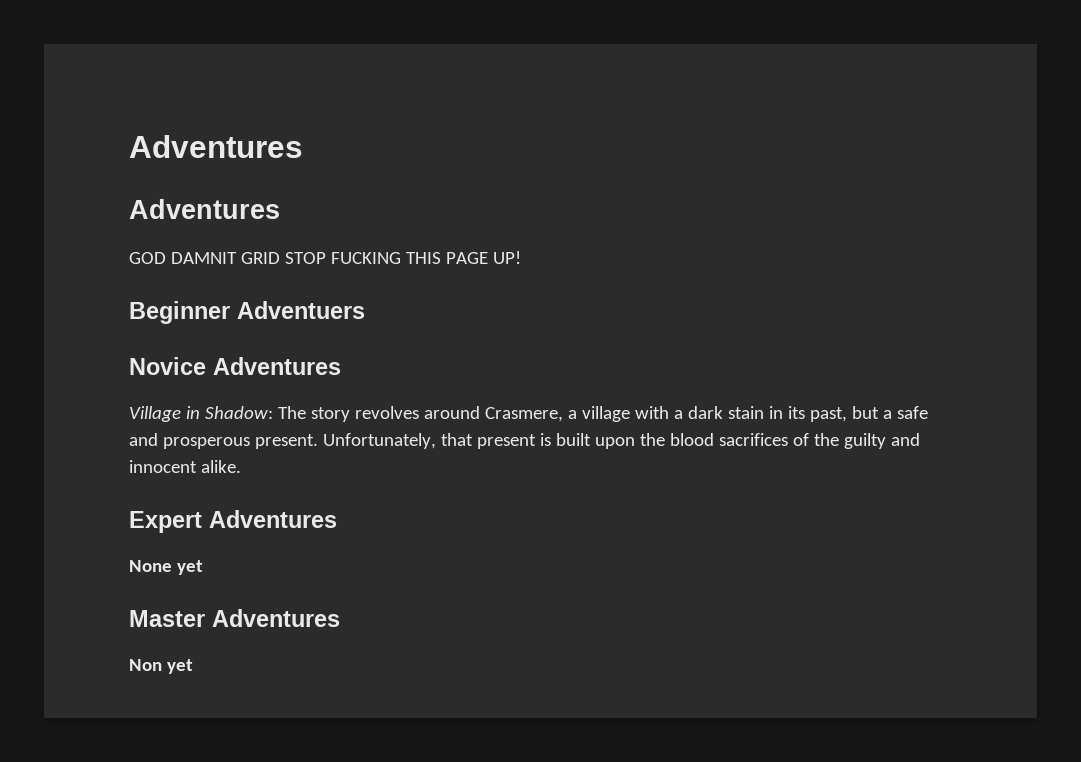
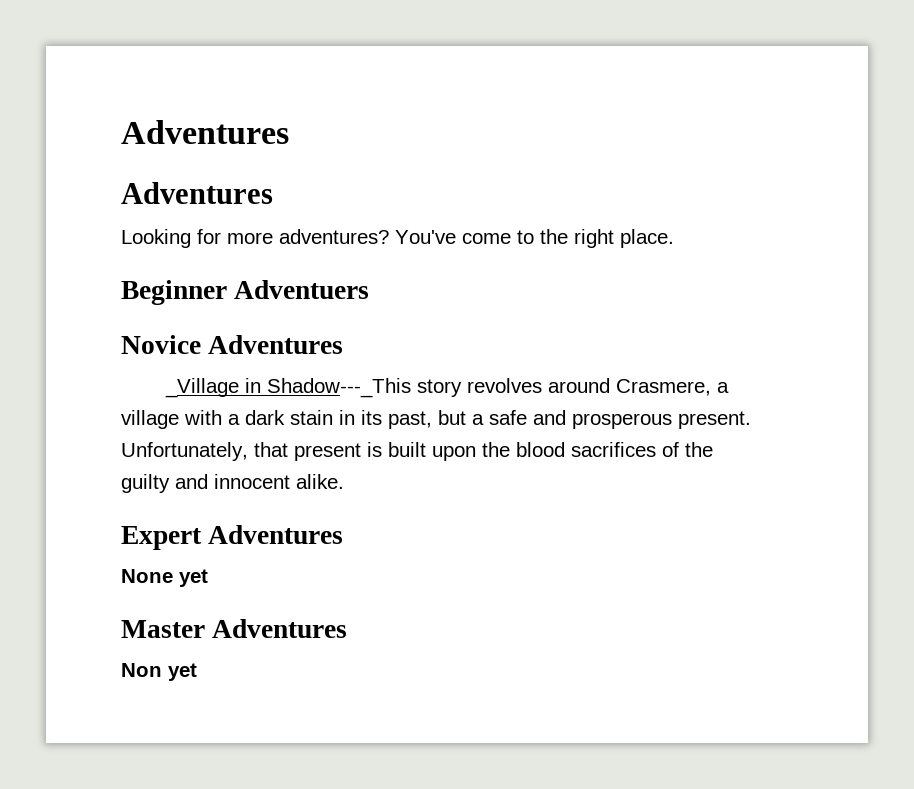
[129,251,521,264] GOD DAMNIT GRID STOP FUCKING THIS PAGE UP! -> [121,229,674,248] Looking for more adventures? You've come to the right place.
[129,406,306,422] Village in Shadow: The -> [165,378,412,398] _Village in Shadow---_This

